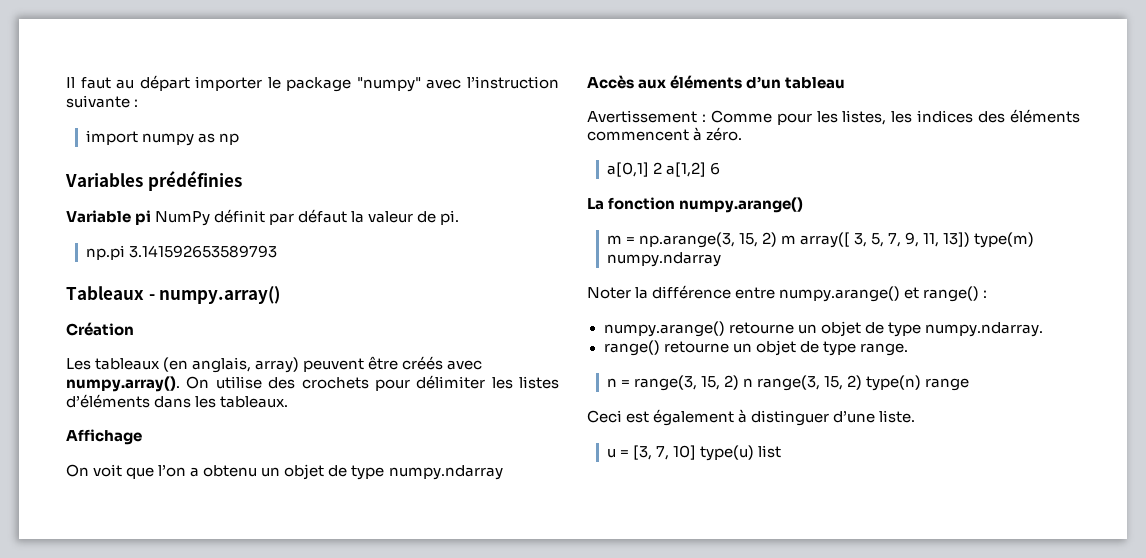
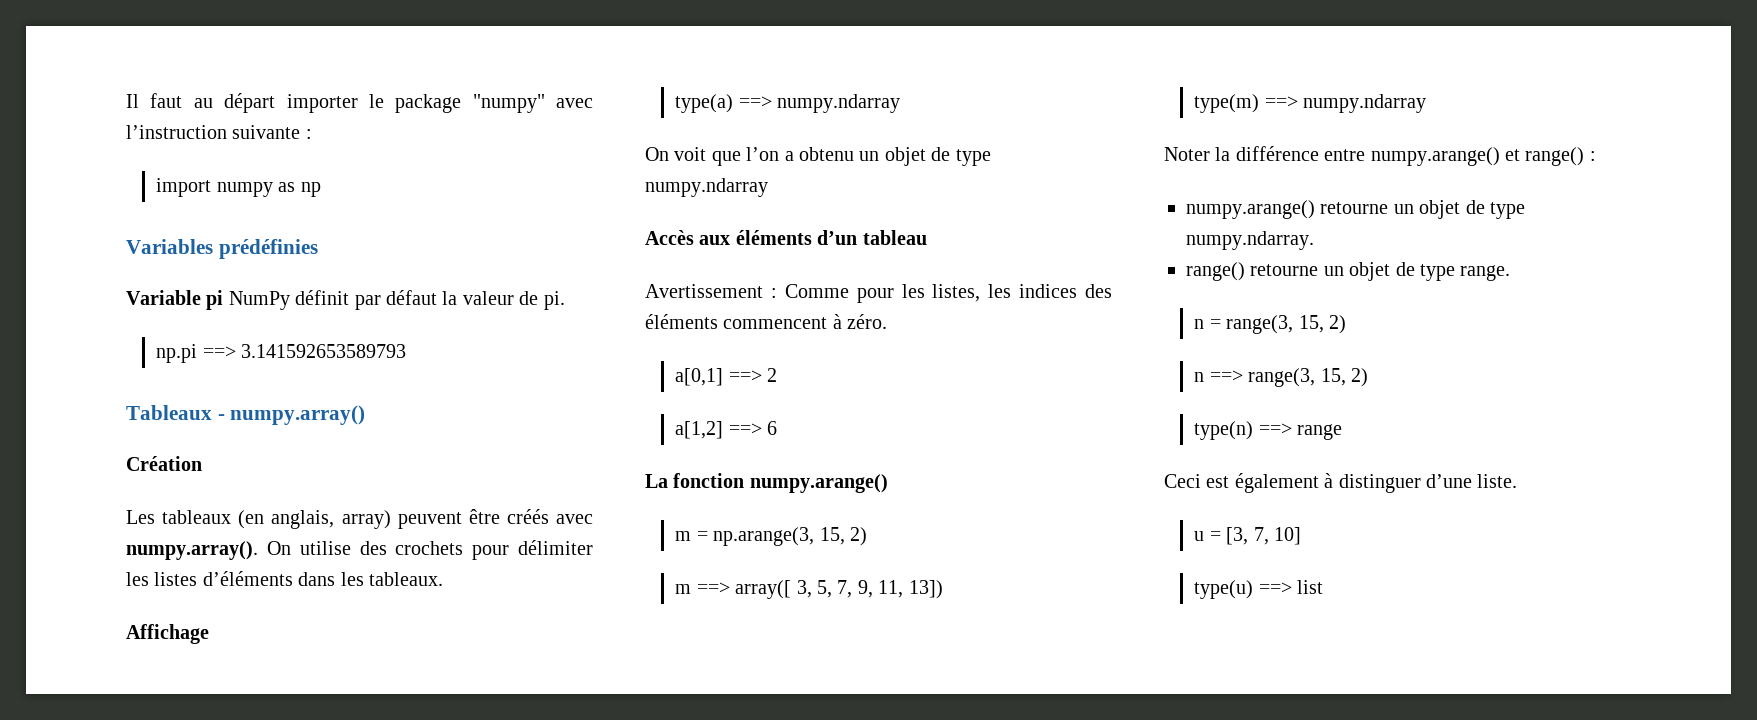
(125, 252) none -> [202,346,236,358] ==>
(142, 437) none -> [675,94,901,113] // type(a) ==> numpy.ndarray
(649, 169) none -> [728,370,762,382] ==>
[665,162,706,177] a[1,2] -> [675,421,762,439] // a[1,2] ==>
[781,235,797,244] m -> [675,582,730,594] // m ==>
[974,232,1035,248] type(m) -> [1194,94,1298,113] // type(m) ==>
[743,375,922,391] n range(3, 15, 2) type(n) -> [1194,368,1369,387] [1194,421,1292,440] // n ==> range(3, 15, 2) // type(n) ==>
[700,445,755,461] type(u) -> [1194,580,1292,599] // type(u) ==>

